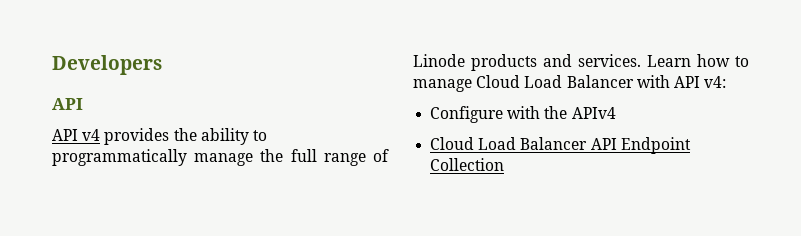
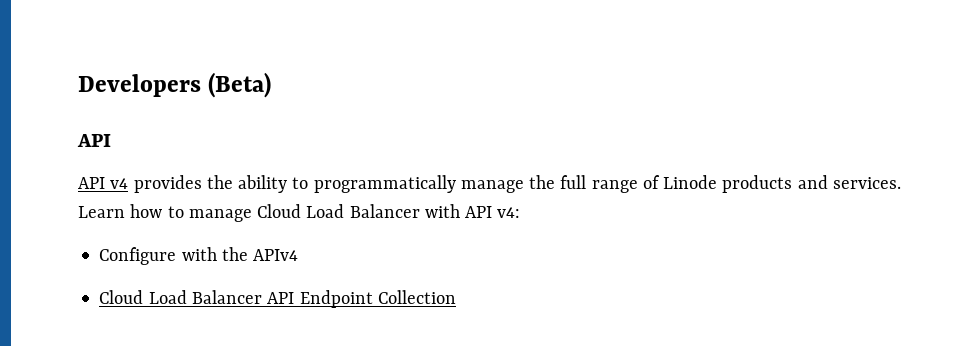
(162, 65) none -> [208,72,272,98] (Beta)

